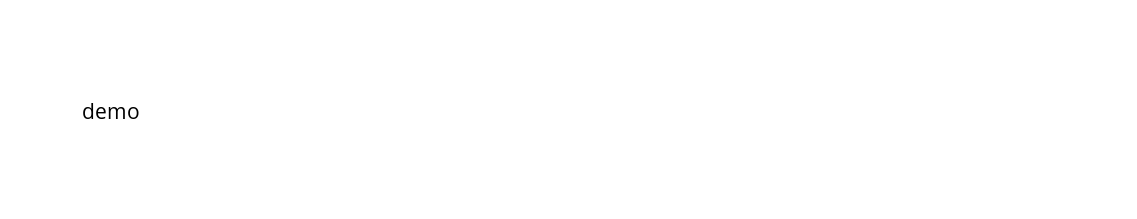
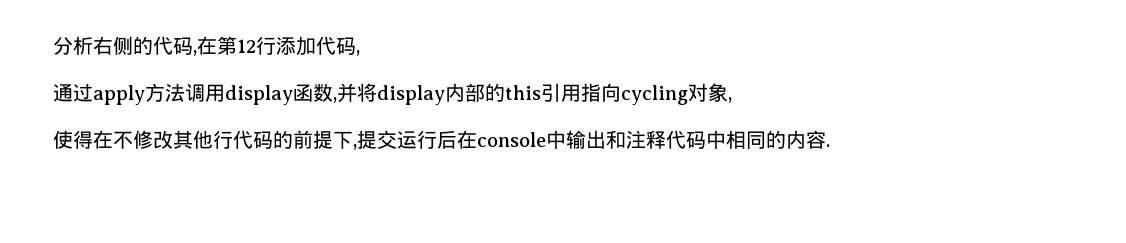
[82,103,140,119] demo -> [53,36,360,56] [53,83,732,105] [53,130,830,150] 分析右侧的代码,在第12行添加代码, // 通过apply方法调用display函数,并将display内部的this引用指向cycling对象, // 使得在不修改其他行代码的前提下,提交运行后在console中输出和注释代码中相同的内容.

